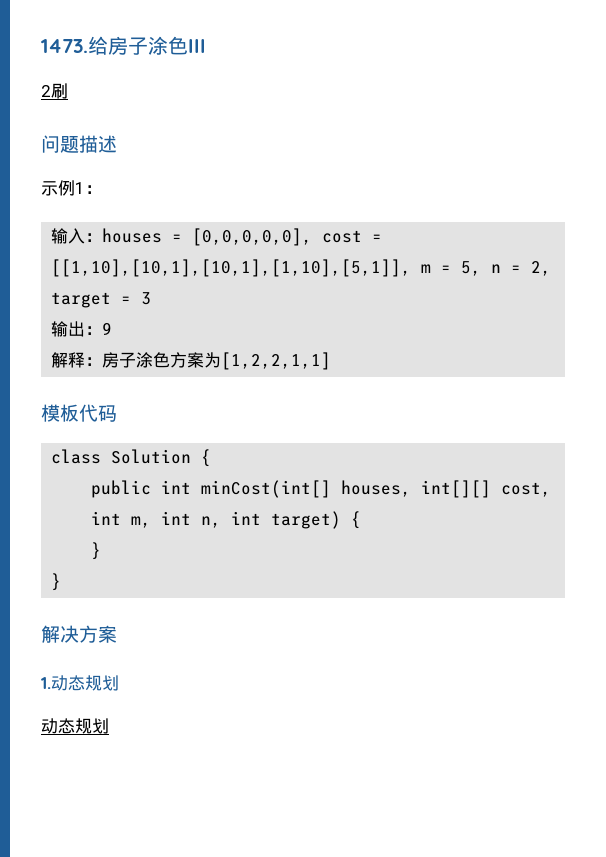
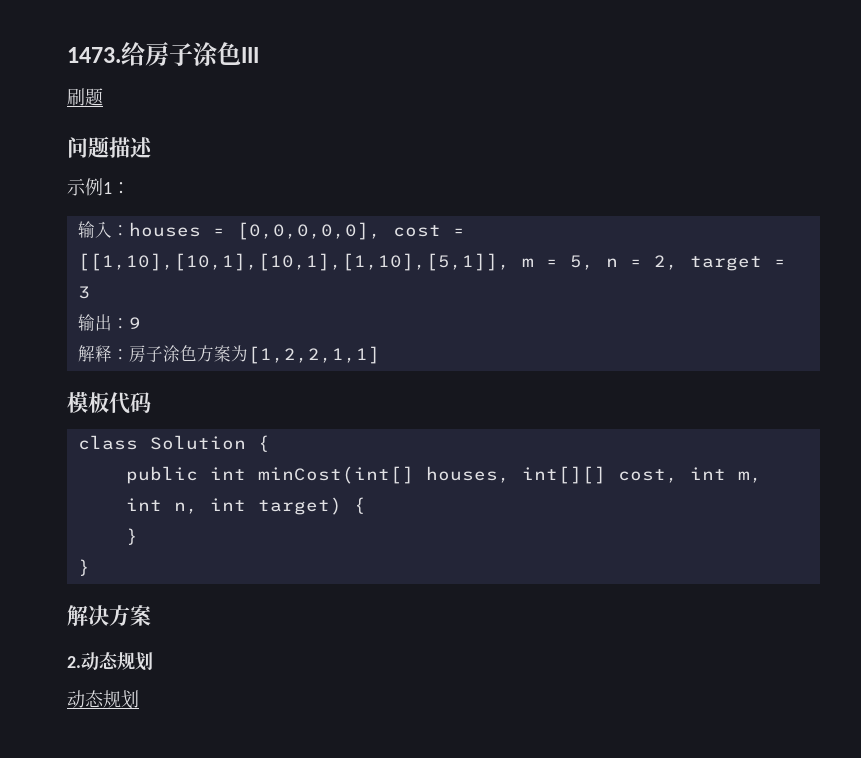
[41,85,51,97] 2 -> (259, 55) none
(68, 91) none -> [85,88,103,106] 题
[41,677,51,689] 1. -> [67,656,81,668] 2.

